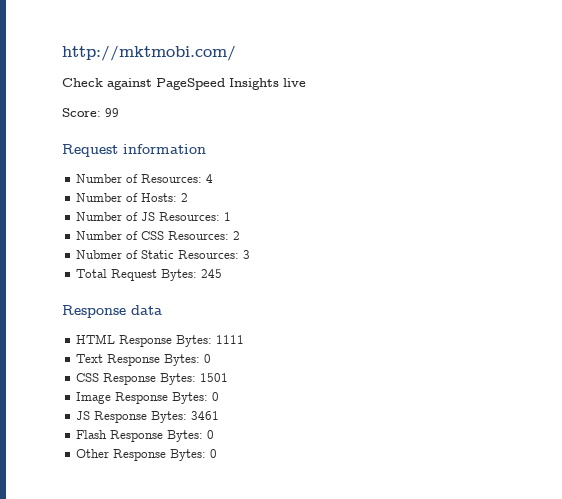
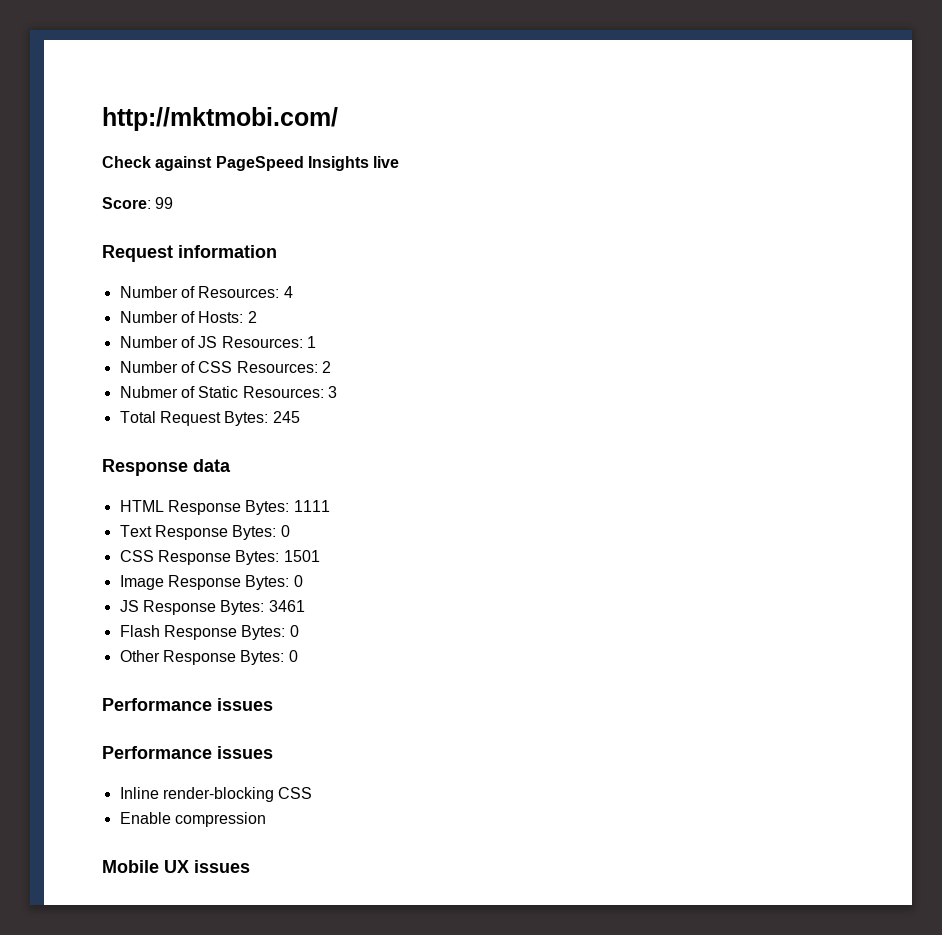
(218, 453) none -> [102,698,273,711] [102,746,273,759] [119,787,313,802] [119,812,266,827] [102,860,250,873] // Performance issues // Performance issues // Inline render-blocking CSS // Enable compression // Mobile UX issues

